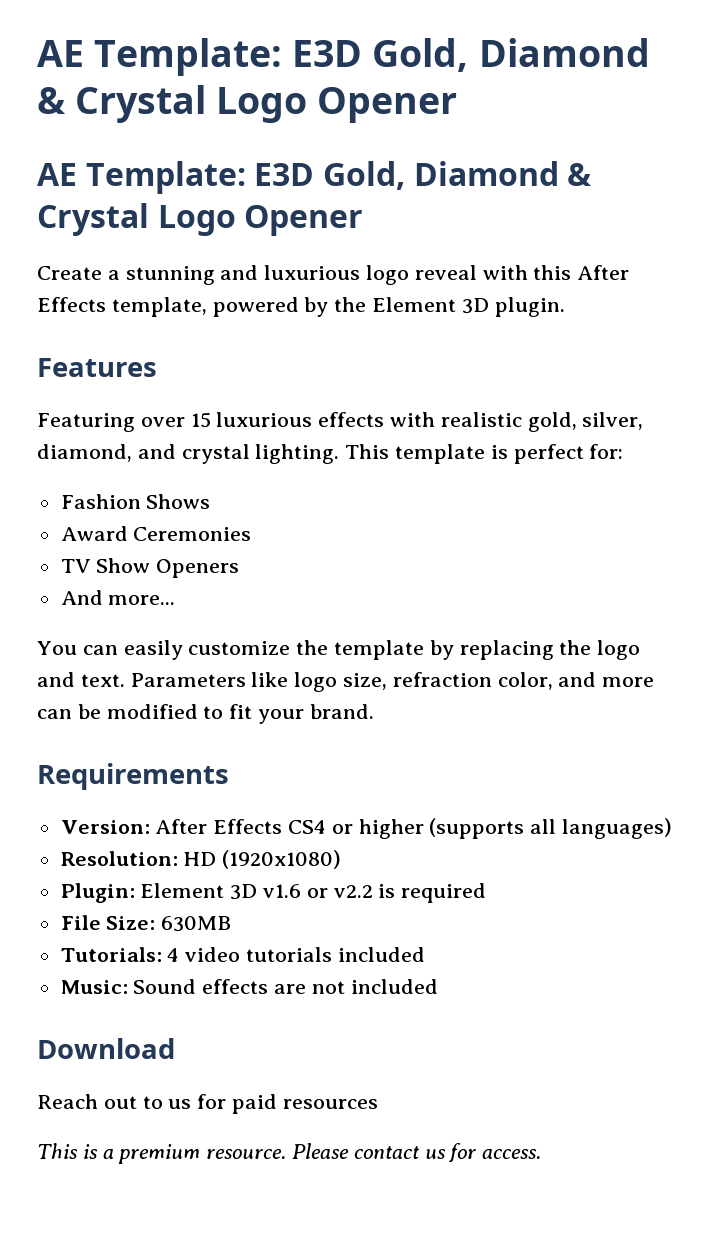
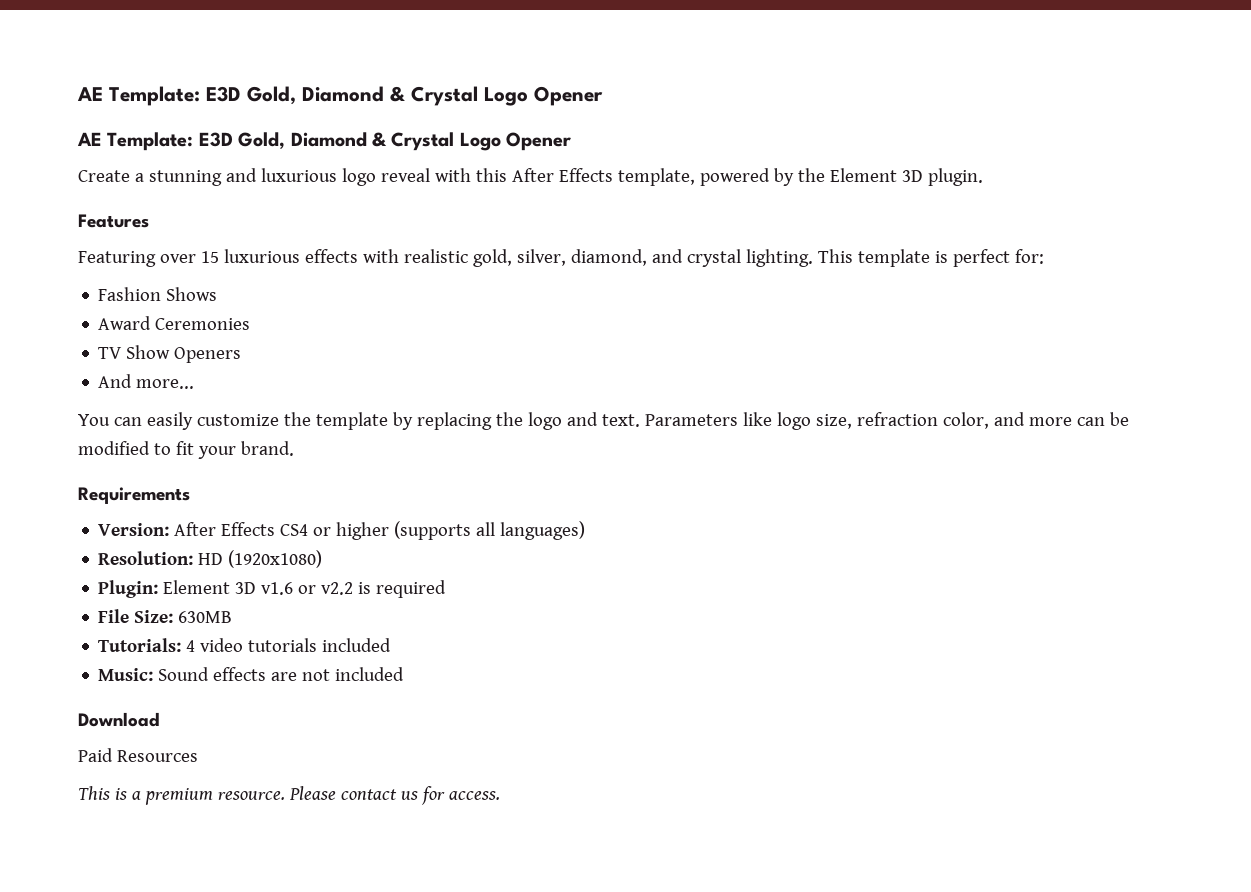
[37,1094,378,1114] Reach out to us for paid resources -> [78,748,198,762] Paid Resources

